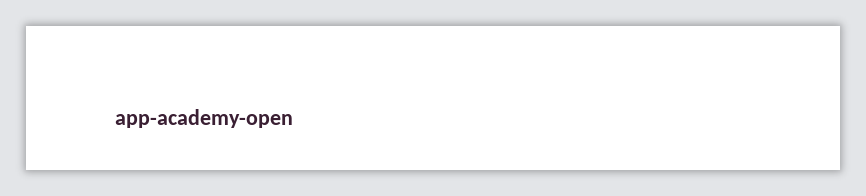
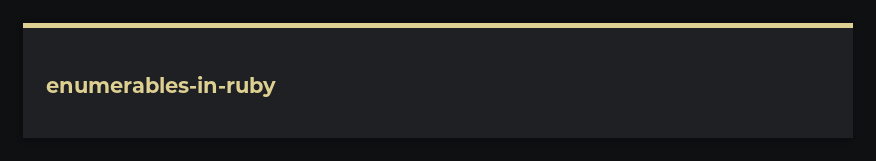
[115,109,293,128] app-academy-open -> [46,76,276,97] enumerables-in-ruby

